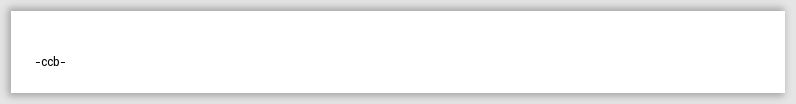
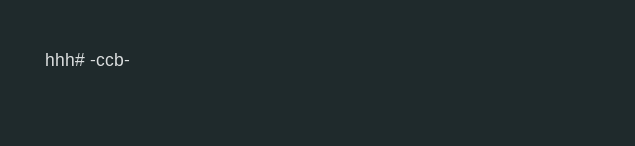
(35, 61) none -> [45,53,85,66] hhh#

